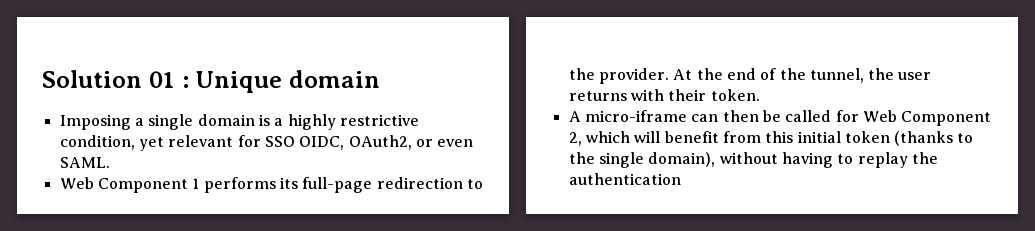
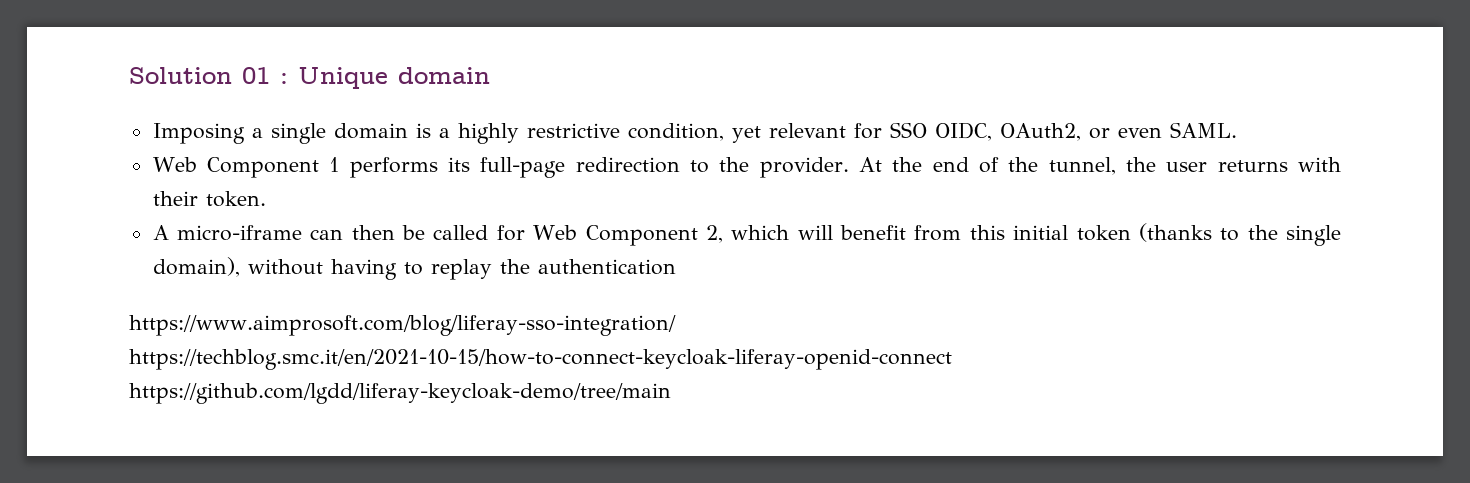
(681, 179) none -> [129,315,676,336] [129,349,952,370] [129,383,671,404] // https://www.aimprosoft.com/blog/liferay-sso-integration/ https://techblog.smc.it/en/2021-10-15/how-to-connect-keycloak-liferay-openid-connect https://github.com/lgdd/liferay-keycloak-demo/tree/main

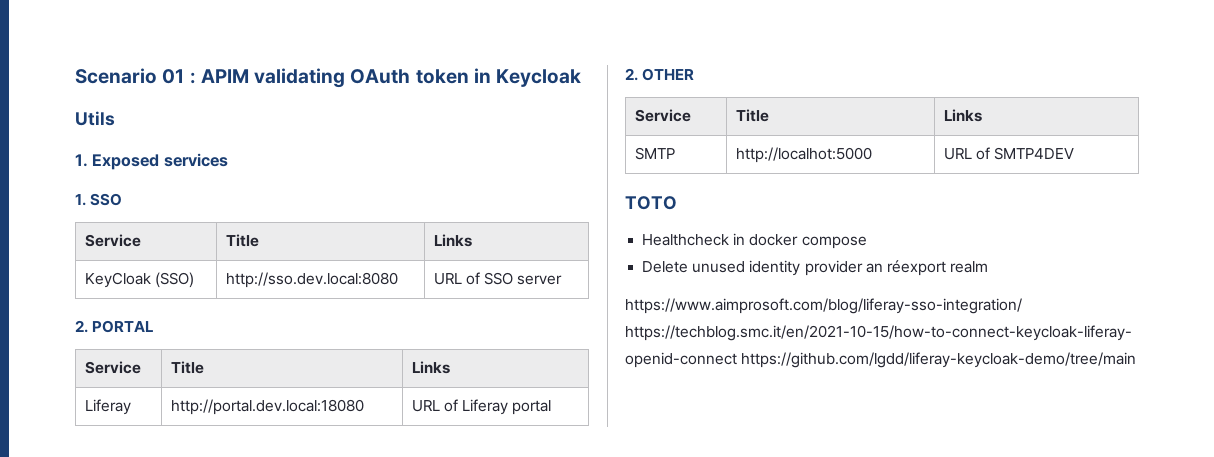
[129,67,232,84] Solution -> [75,68,157,84] Scenario
[298,67,490,89] [152,122,1237,144] [152,157,1341,178] [152,191,266,207] [152,223,1341,246] [152,257,676,280] Unique domain // Imposing a single domain is a highly restrictive condition, yet relevant for SSO OIDC, OAuth2, or even SAML. // Web Component 1 performs its full-page redirection to the provider. At the end of the tunnel, the user returns with their token. // A micro-iframe can then be called for Web Component 2, which will benefit from this initial token (thanks to the single domain), without having to replay the authentication -> [200,68,582,88] [75,111,115,126] [75,153,228,170] [75,193,123,206] [84,234,141,247] [225,234,259,247] [433,234,472,247] [84,272,195,288] [225,272,398,288] [433,272,563,285] [75,320,154,333] [84,361,141,374] [170,361,204,374] [411,361,450,374] [84,399,131,415] [170,399,364,415] [411,399,552,415] [625,68,695,81] [634,109,691,122] [735,109,769,122] [943,109,982,122] [634,147,675,160] [735,147,872,163] [943,147,1075,160] [625,196,677,210] [642,233,867,249] [642,260,989,276] APIM validating OAuth token in Keycloak // Utils // 1. Exposed services // 1. SSO // Service | Title | Links // KeyCloak (SSO) | http://sso.dev.local:8080 | URL of SSO server // 2. PORTAL // Service | Title | Links // Liferay | http://portal.dev.local:18080 | URL of Liferay portal // 2. OTHER // Service | Title | Links // SMTP | http://localhot:5000 | URL of SMTP4DEV // TOTO // Healthcheck in docker compose // Delete unused identity provider an réexport realm

